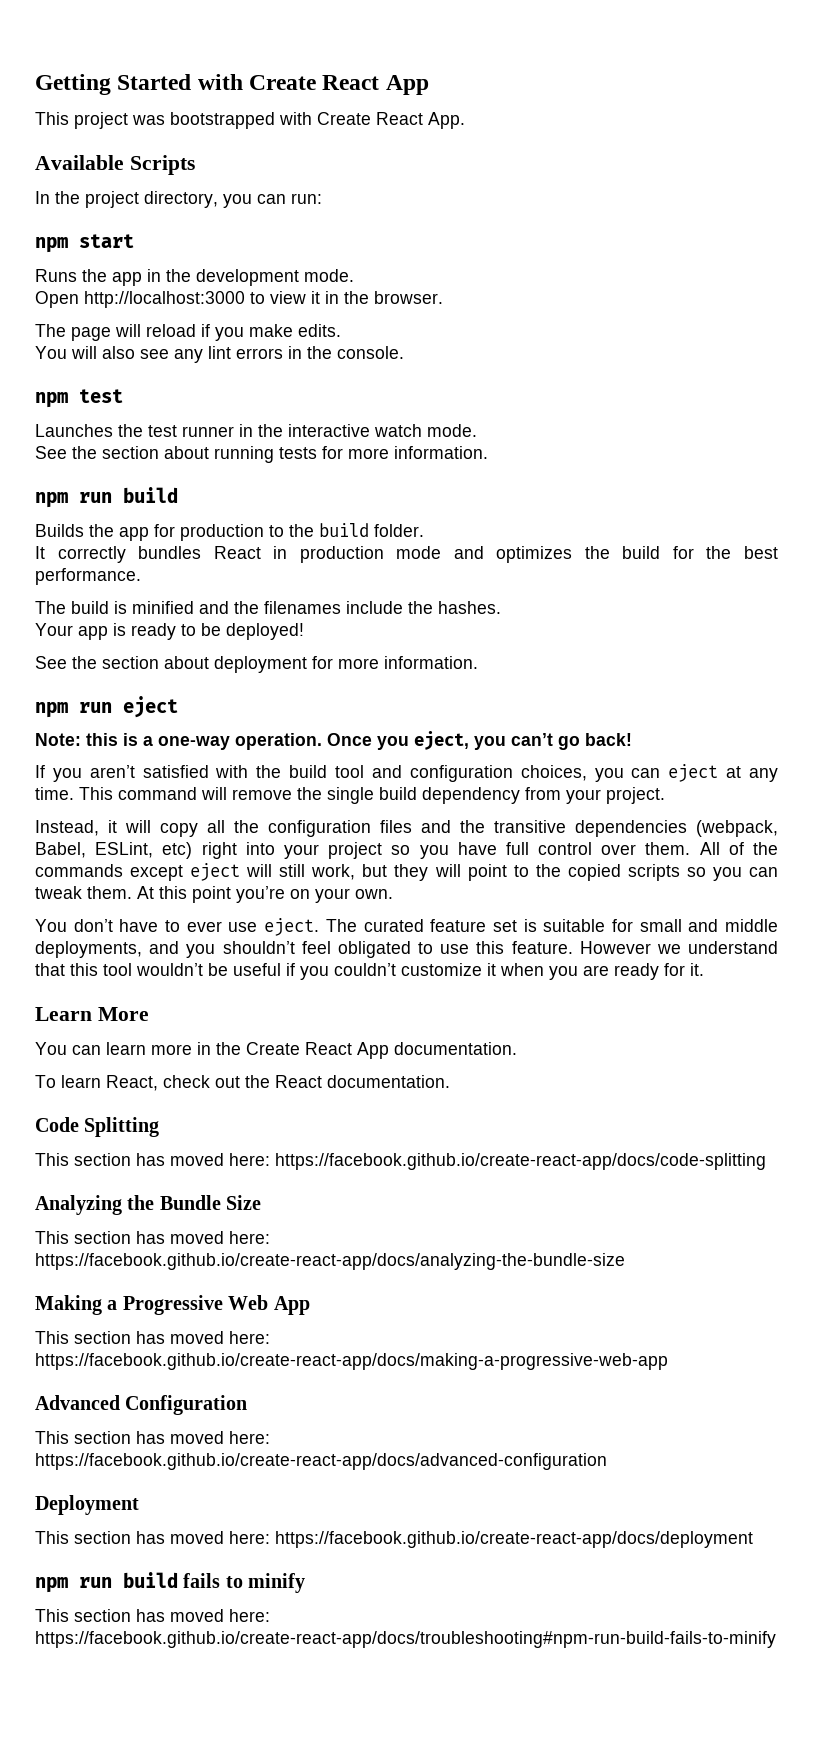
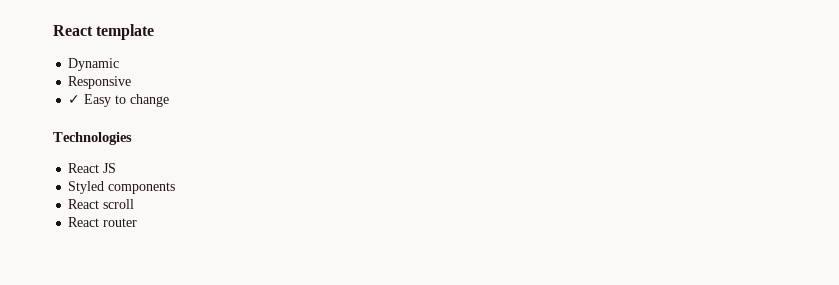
[35,74,429,95] [35,112,465,129] [35,155,195,175] [35,191,322,208] [35,234,134,253] [35,269,354,286] [35,291,443,308] [35,324,341,341] [35,346,404,363] [35,389,123,408] [35,424,477,437] [35,446,488,463] [35,487,178,508] [35,523,424,541] [35,546,779,563] [35,568,141,585] [35,601,501,614] [35,623,304,640] [35,656,478,673] [35,696,178,718] [35,731,632,750] [35,764,779,782] [35,787,665,804] [35,820,778,837] [35,842,778,859] [35,863,778,881] [35,886,393,903] [35,918,778,936] [35,941,778,958] [35,963,704,980] [35,1007,149,1021] [35,1042,517,1059] [35,1075,450,1091] [35,1117,160,1137] [35,1153,766,1170] [35,1195,262,1215] [35,1231,270,1244] [35,1253,625,1270] [35,1295,310,1315] [35,1331,270,1344] [35,1353,668,1370] [35,1395,248,1415] [35,1431,270,1444] [35,1453,607,1470] [35,1495,139,1515] [35,1531,753,1548] [35,1572,306,1593] [35,1609,270,1622] [35,1631,776,1648] Getting Started with Create React App // This project was bootstrapped with Create React App. // Available Scripts // In the project directory, you can run: // npm start // Runs the app in the development mode. // Open http://localhost:3000 to view it in the browser. // The page will reload if you make edits. // You will also see any lint errors in the console. // npm test // Launches the test runner in the interactive watch mode. // See the section about running tests for more information. // npm run build // Builds the app for production to the build folder. // It correctly bundles React in production mode and optimizes the build for the best performance. // The build is minified and the filenames include the hashes. // Your app is ready to be deployed! // See the section about deployment for more information. // npm run eject // Note: this is a one-way operation. Once you eject, you can’t go back! // If you aren’t satisfied with the build tool and configuration choices, you can eject at any time. This command will remove the single build dependency from your project. // Instead, it will copy all the configuration files and the transitive dependencies (webpack, Babel, ESLint, etc) right into your project so you have full control over them. All of the commands except eject will still work, but they will point to the copied scripts so you can tweak them. At this point you’re on your own. // You don’t have to ever use eject. The curated feature set is suitable for small and middle deployments, and you shouldn’t feel obligated to use this feature. However we understand that this tool wouldn’t be useful if you couldn’t customize it when you are ready for it. // Learn More // You can learn more in the Create React App documentation. // To learn React, check out the React documentation. // Code Splitting // This section has moved here: https://facebook.github.io/create-react-app/docs/code-splitting // Analyzing the Bundle Size // This section has moved here: https://facebook.github.io/create-react-app/docs/analyzing-the-bundle-size // Making a Progressive Web App // This section has moved here: https://facebook.github.io/create-react-app/docs/making-a-progressive-web-app // Advanced Configuration // This section has moved here: https://facebook.github.io/create-react-app/docs/advanced-configuration // Deployment // This section has moved here: https://facebook.github.io/create-react-app/docs/deployment // npm run build fails to minify // This section has moved here: https://facebook.github.io/create-react-app/docs/troubleshooting#npm-run-build-fails-to-minify -> [53,24,155,40] [68,58,120,71] [68,76,132,89] [68,94,170,107] [53,132,132,145] [68,163,117,173] [68,181,176,194] [68,199,135,209] [68,217,138,227] React template // Dynamic // Responsive // ✓ Easy to change // Technologies // React JS // Styled components // React scroll // React router

